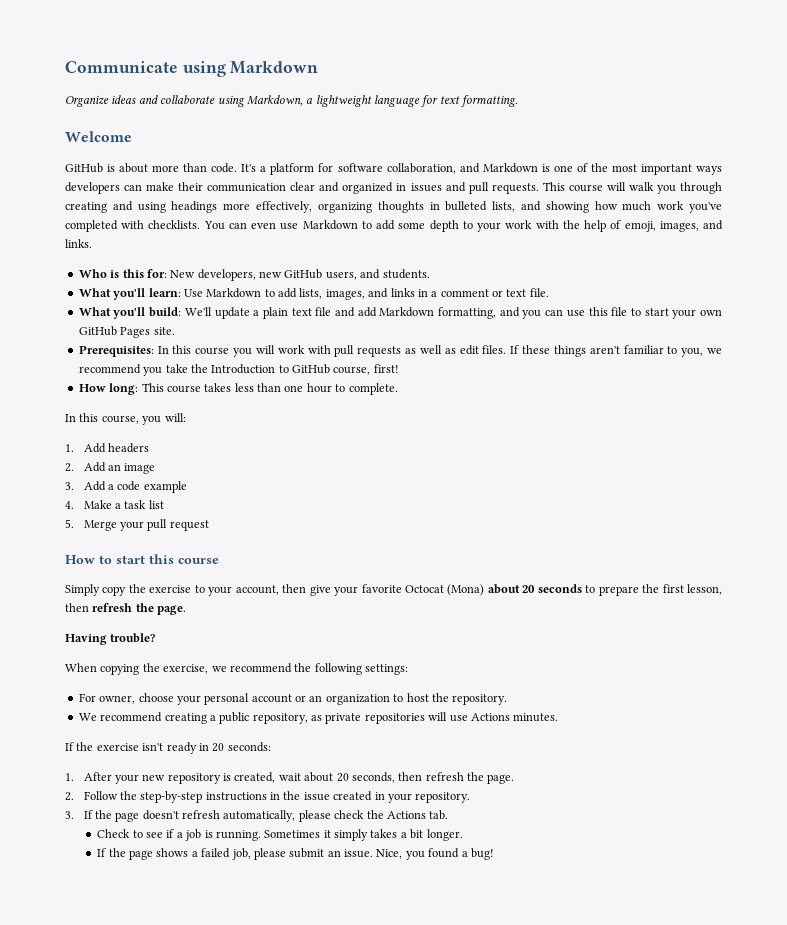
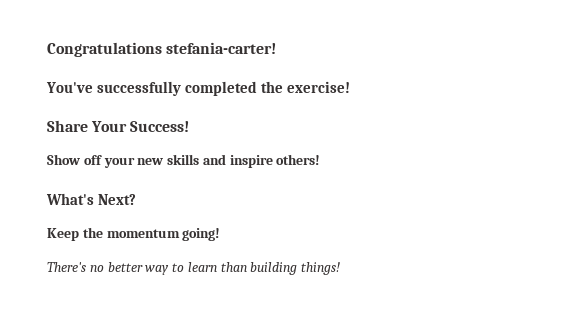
[65,61,319,77] [65,95,519,107] [65,131,132,142] [65,163,722,175] [65,182,722,194] [65,201,722,213] [65,220,723,232] [65,239,92,248] [78,269,430,281] [78,288,549,300] [78,307,723,319] [78,326,175,338] [78,345,723,357] [78,364,399,376] [78,383,398,395] [65,413,186,425] [65,443,149,453] [65,462,156,474] [65,481,187,493] [65,500,164,509] [65,519,209,531] [65,554,219,564] [65,584,723,596] [65,603,187,615] [65,633,156,645] [65,663,408,675] [78,693,508,705] [78,712,559,724] [65,742,271,754] [65,772,515,784] [65,791,471,803] [65,810,449,822] [97,829,463,841] [97,848,494,860] Communicate using Markdown // Organize ideas and collaborate using Markdown, a lightweight language for text formatting. // Welcome // GitHub is about more than code. It's a platform for software collaboration, and Markdown is one of the most important ways developers can make their communication clear and organized in issues and pull requests. This course will walk you through creating and using headings more effectively, organizing thoughts in bulleted lists, and showing how much work you've completed with checklists. You can even use Markdown to add some depth to your work with the help of emoji, images, and links. // Who is this for: New developers, new GitHub users, and students. // What you'll learn: Use Markdown to add lists, images, and links in a comment or text file. // What you'll build: We'll update a plain text file and add Markdown formatting, and you can use this file to start your own GitHub Pages site. // Prerequisites: In this course you will work with pull requests as well as edit files. If these things aren't familiar to you, we recommend you take the Introduction to GitHub course, first! // How long: This course takes less than one hour to complete. // In this course, you will: // 1. Add headers // 2. Add an image // 3. Add a code example // 4. Make a task list // 5. Merge your pull request // How to start this course // Simply copy the exercise to your account, then give your favorite Octocat (Mona) about 20 seconds to prepare the first lesson, then refresh the page. // Having trouble? // When copying the exercise, we recommend the following settings: // For owner, choose your personal account or an organization to host the repository. // We recommend creating a public repository, as private repositories will use Actions minutes. // If the exercise isn't ready in 20 seconds: // 1. After your new repository is created, wait about 20 seconds, then refresh the page. // 2. Follow the step-by-step instructions in the issue created in your repository. // 3. If the page doesn't refresh automatically, please check the Actions tab. // Check to see if a job is running. Sometimes it simply takes a bit longer. // If the page shows a failed job, please submit an issue. Nice, you found a bug! -> [47,42,277,57] [46,81,350,96] [47,120,190,132] [47,154,321,168] [46,193,136,205] [47,227,221,241] [47,262,341,275] Congratulations stefania-carter! // You've successfully completed the exercise! // Share Your Success! // Show off your new skills and inspire others! // What's Next? // Keep the momentum going! // There's no better way to learn than building things!

